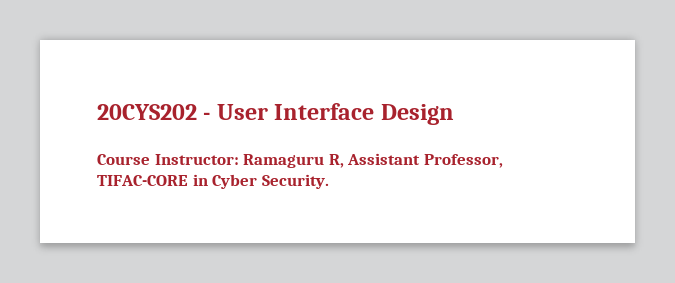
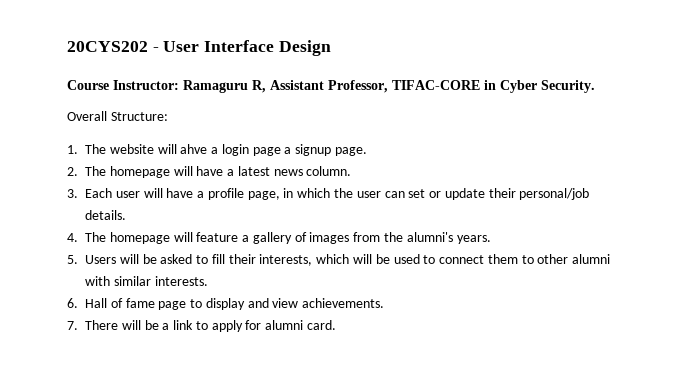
(329, 181) none -> [67,111,168,121] [67,144,368,156] [67,166,352,178] [67,188,590,200] [85,210,126,220] [67,232,491,244] [67,254,611,266] [85,276,208,286] [67,298,385,310] [67,320,337,332] // Overall Structure: // 1. The website will ahve a login page a signup page. // 2. The homepage will have a latest news column. // 3. Each user will have a profile page, in which the user can set or update their personal/job details. // 4. The homepage will feature a gallery of images from the alumni's years. // 5. Users will be asked to fill their interests, which will be used to connect them to other alumni with similar interests. // 6. Hall of fame page to display and view achievements. // 7. There will be a link to apply for alumni card.

